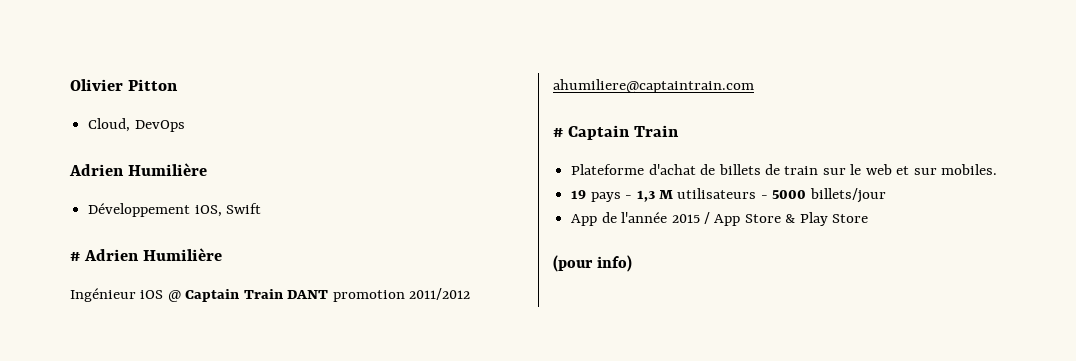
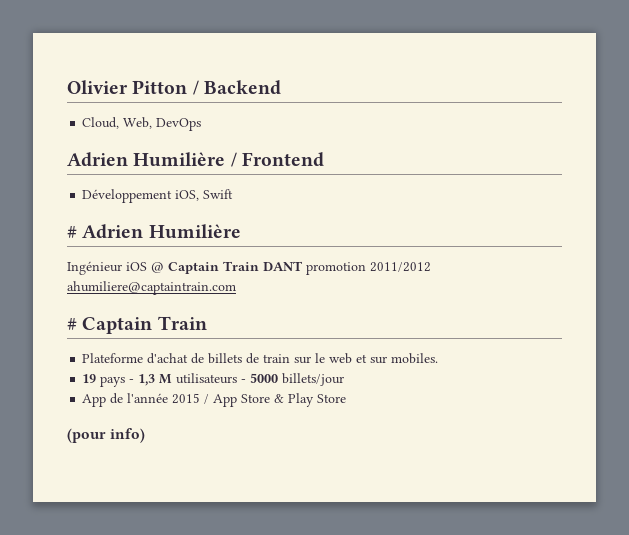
(179, 85) none -> [192,80,281,95] / Backend
(131, 125) none -> [123,117,153,129] Web,
(208, 169) none -> [230,152,324,167] / Frontend

